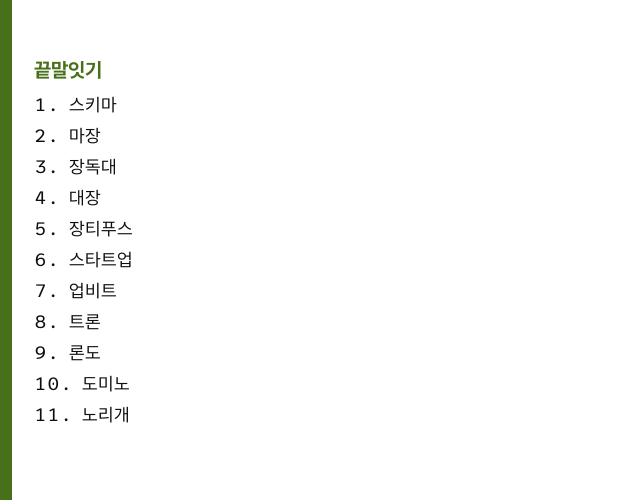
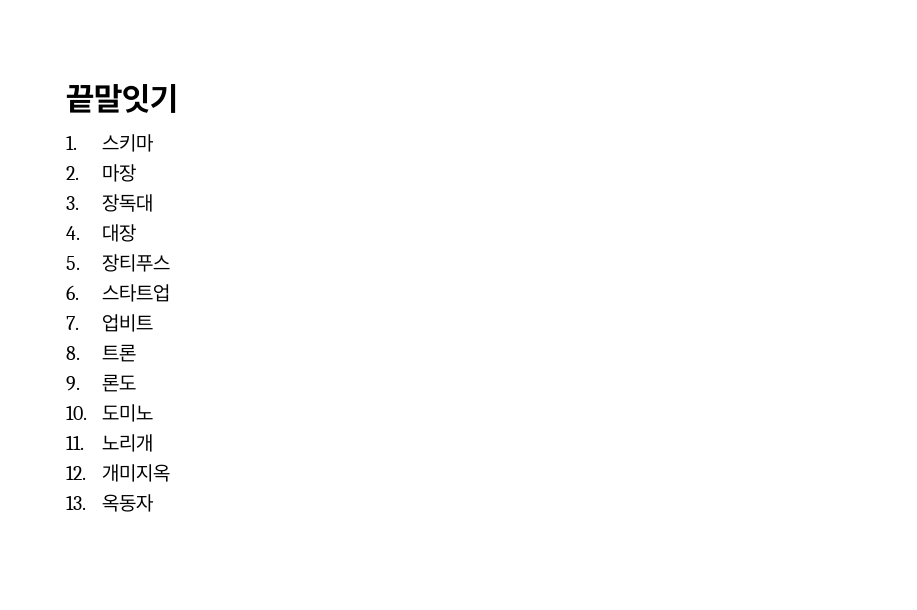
(130, 414) none -> [66,464,171,482] [66,494,155,512] // 12. 개미지옥 // 13. 옥동자

